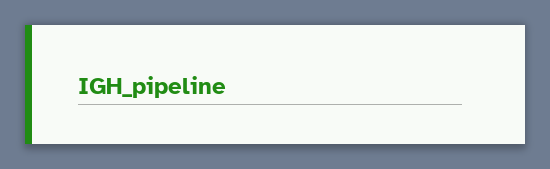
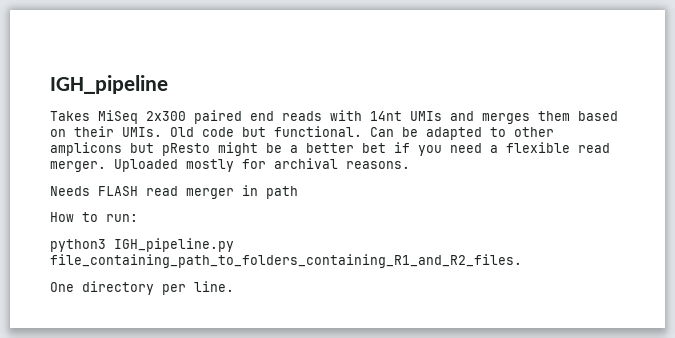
(226, 87) none -> [50,110,618,124] [50,126,554,140] [50,142,610,156] [50,158,410,172] [50,185,298,199] [50,212,138,222] [50,238,234,252] [50,254,522,268] [50,281,234,295] // Takes MiSeq 2x300 paired end reads with 14nt UMIs and merges them based on their UMIs. Old code but functional. Can be adapted to other amplicons but pResto might be a better bet if you need a flexible read merger. Uploaded mostly for archival reasons. // Needs FLASH read merger in path // How to run: // python3 IGH_pipeline.py file_containing_path_to_folders_containing_R1_and_R2_files. // One directory per line.

